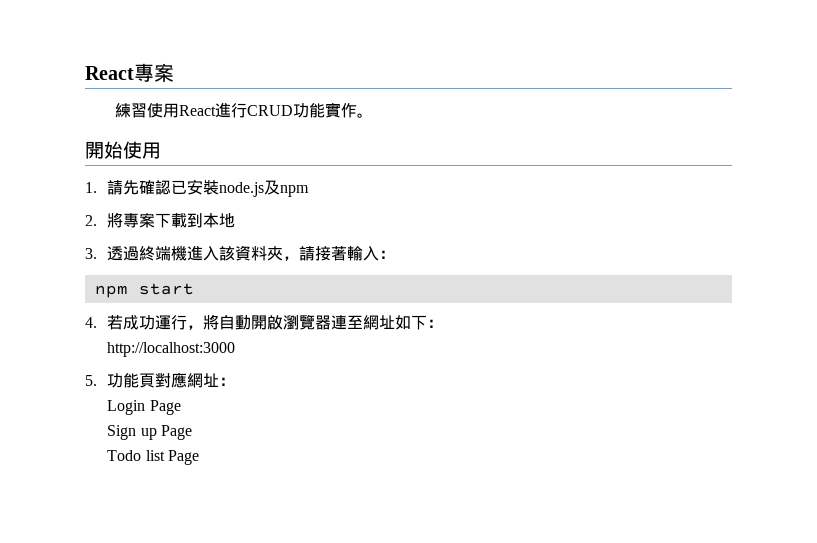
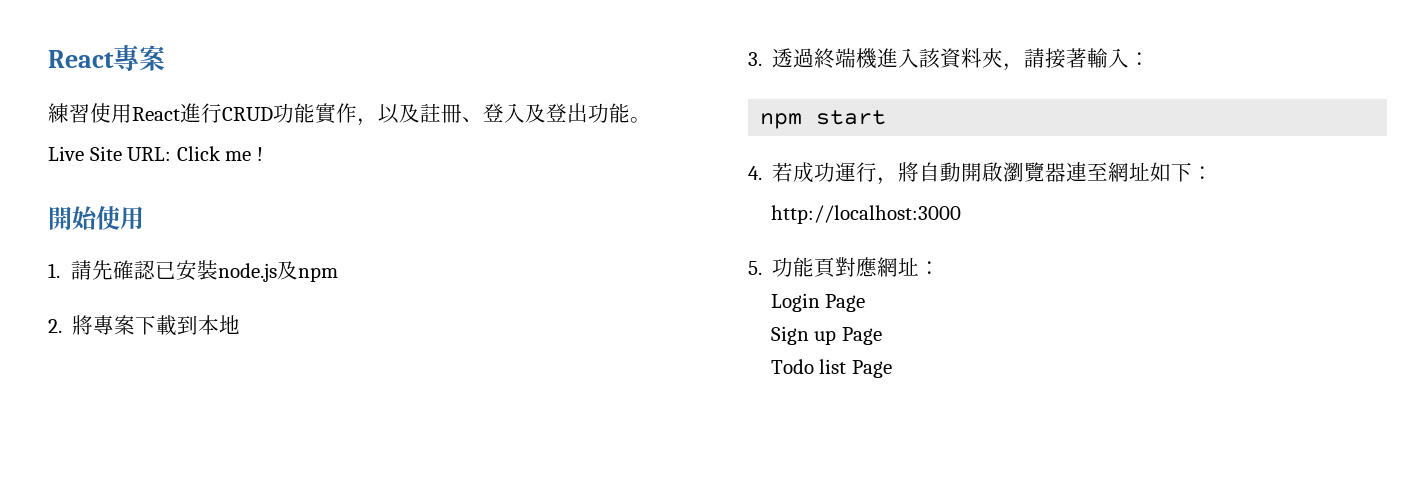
[356,113,373,118] 。 -> [357,103,651,126] [48,146,263,161] ，以及註冊、登入及登出功能。 // Live Site URL: Click me !

